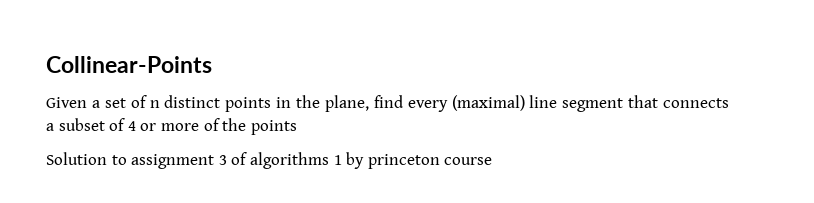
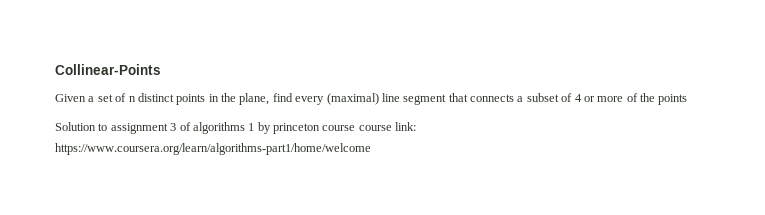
(493, 161) none -> [358,122,417,131] [55,143,371,155] course link: https://www.coursera.org/learn/algorithms-part1/home/welcome

